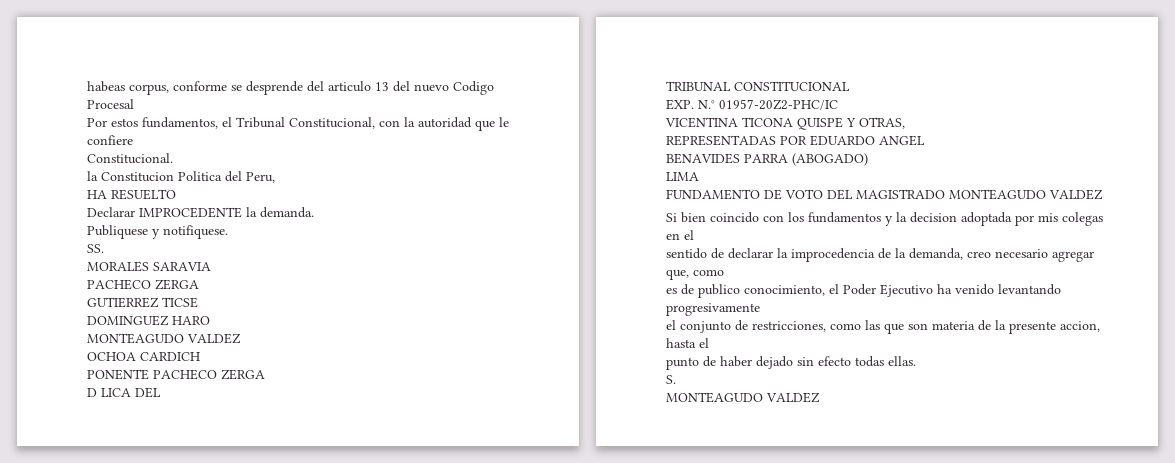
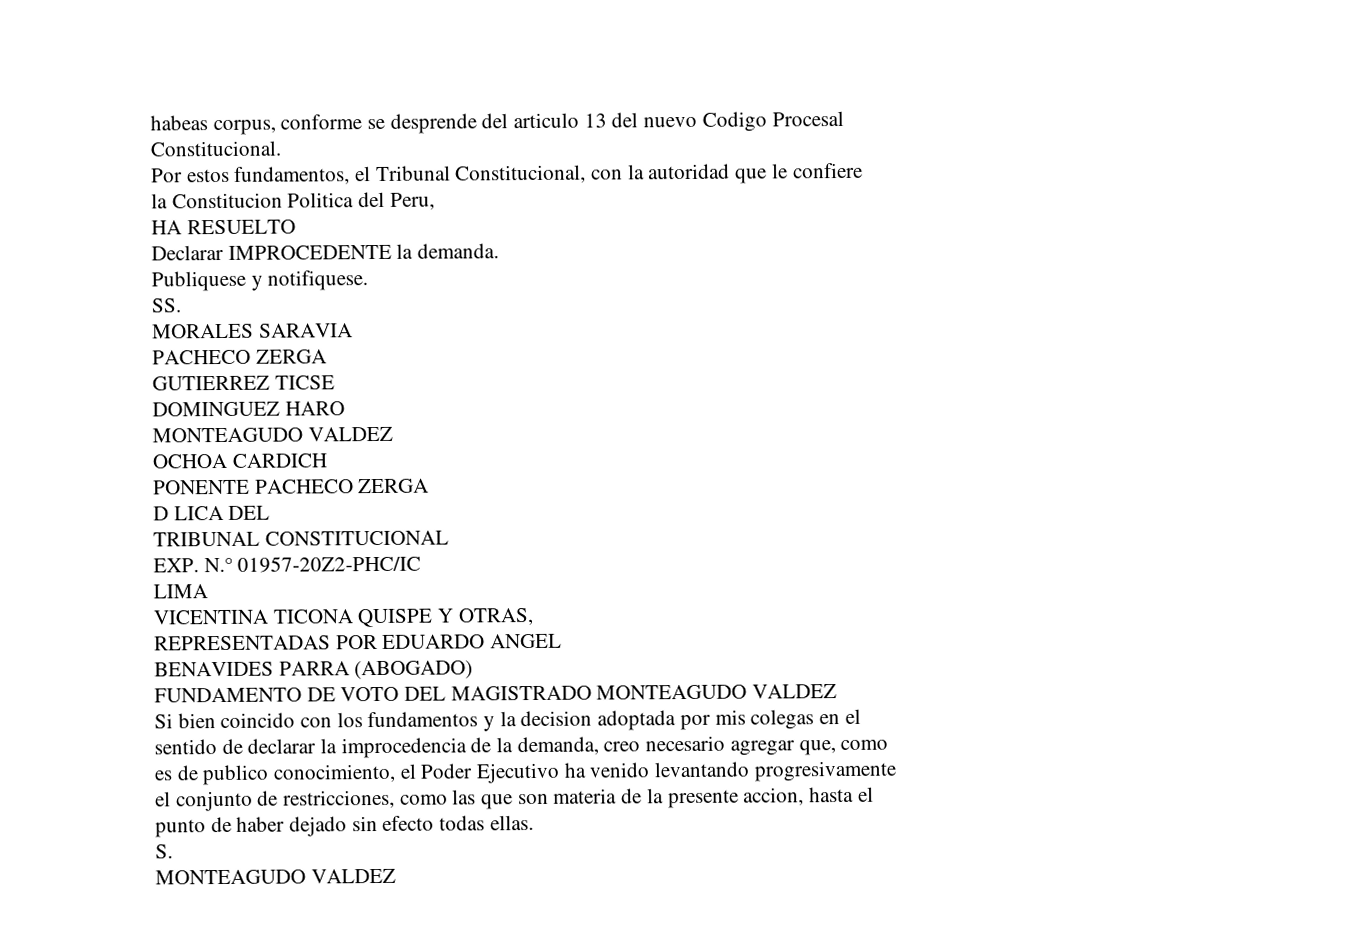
(135, 104) none -> [150,140,282,157] // Constitucional.
[87,153,174,164] // Constitucional. -> (863, 170) none
(839, 104) none -> [153,584,209,599] // LIMA
[666,172,700,181] // LIMA -> (474, 670) none

